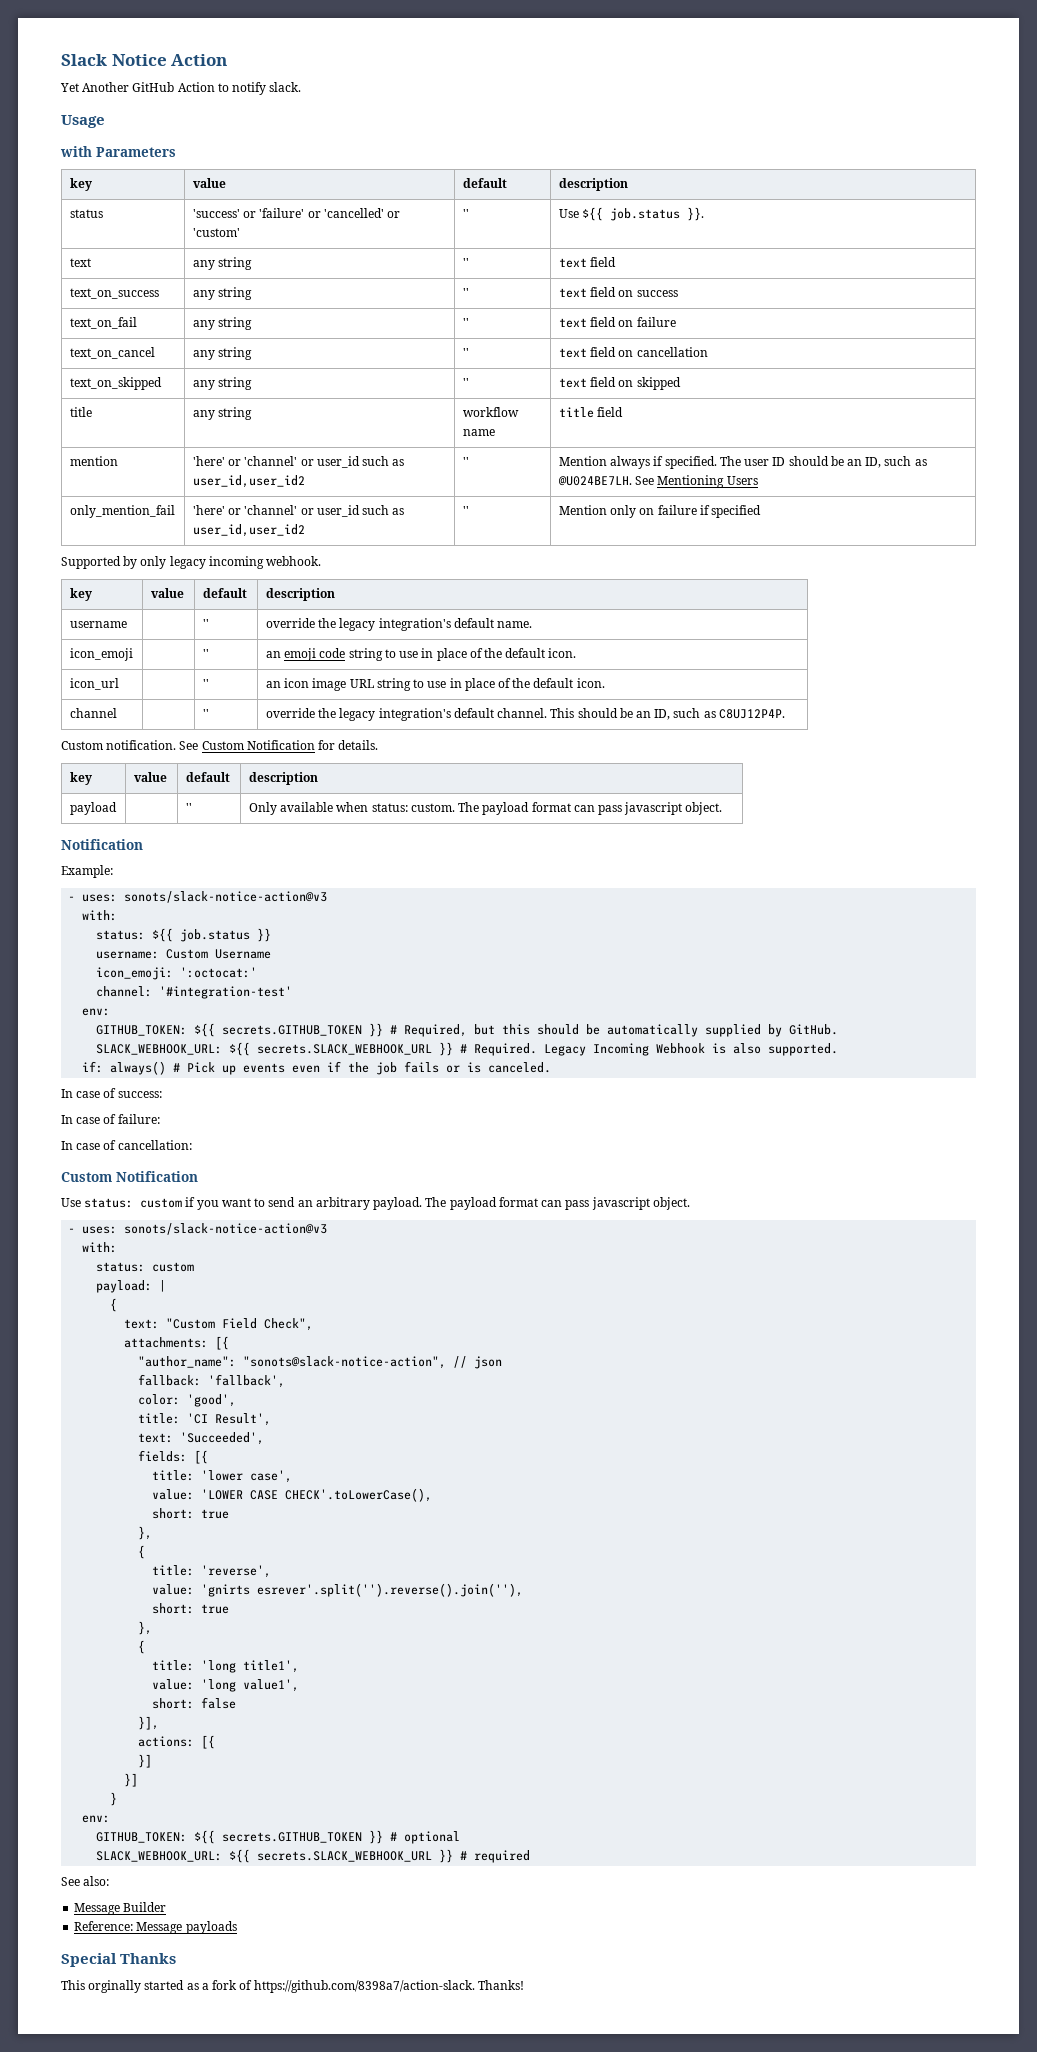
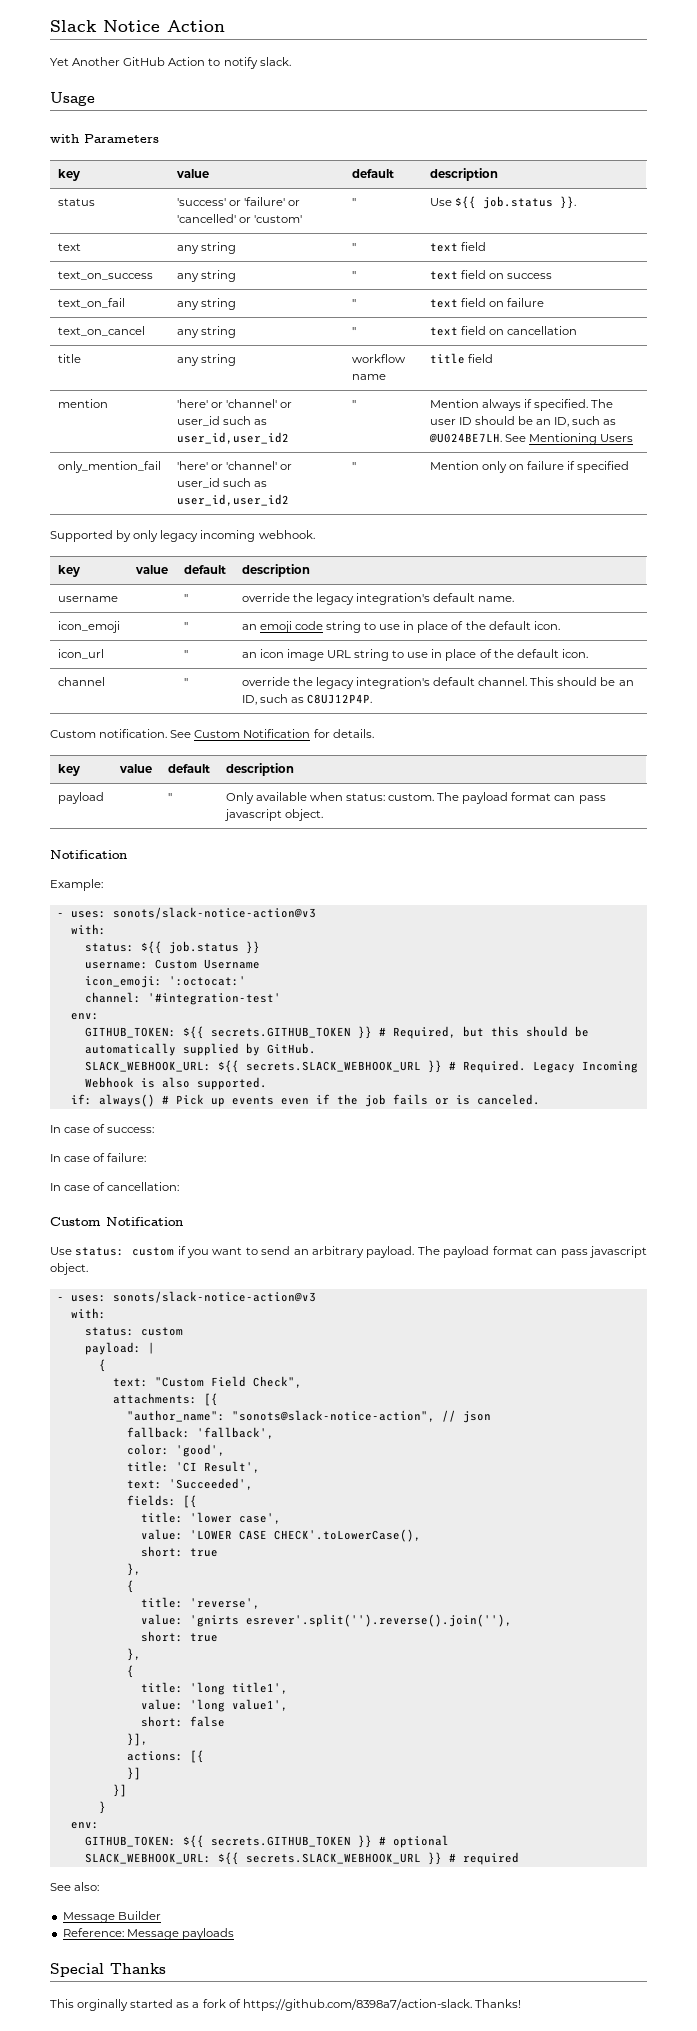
[69,377,162,390] [192,377,253,390] [462,378,469,387] [558,377,681,390] // text_on_skipped | any string | '' | text field on skipped -> (577, 330) none

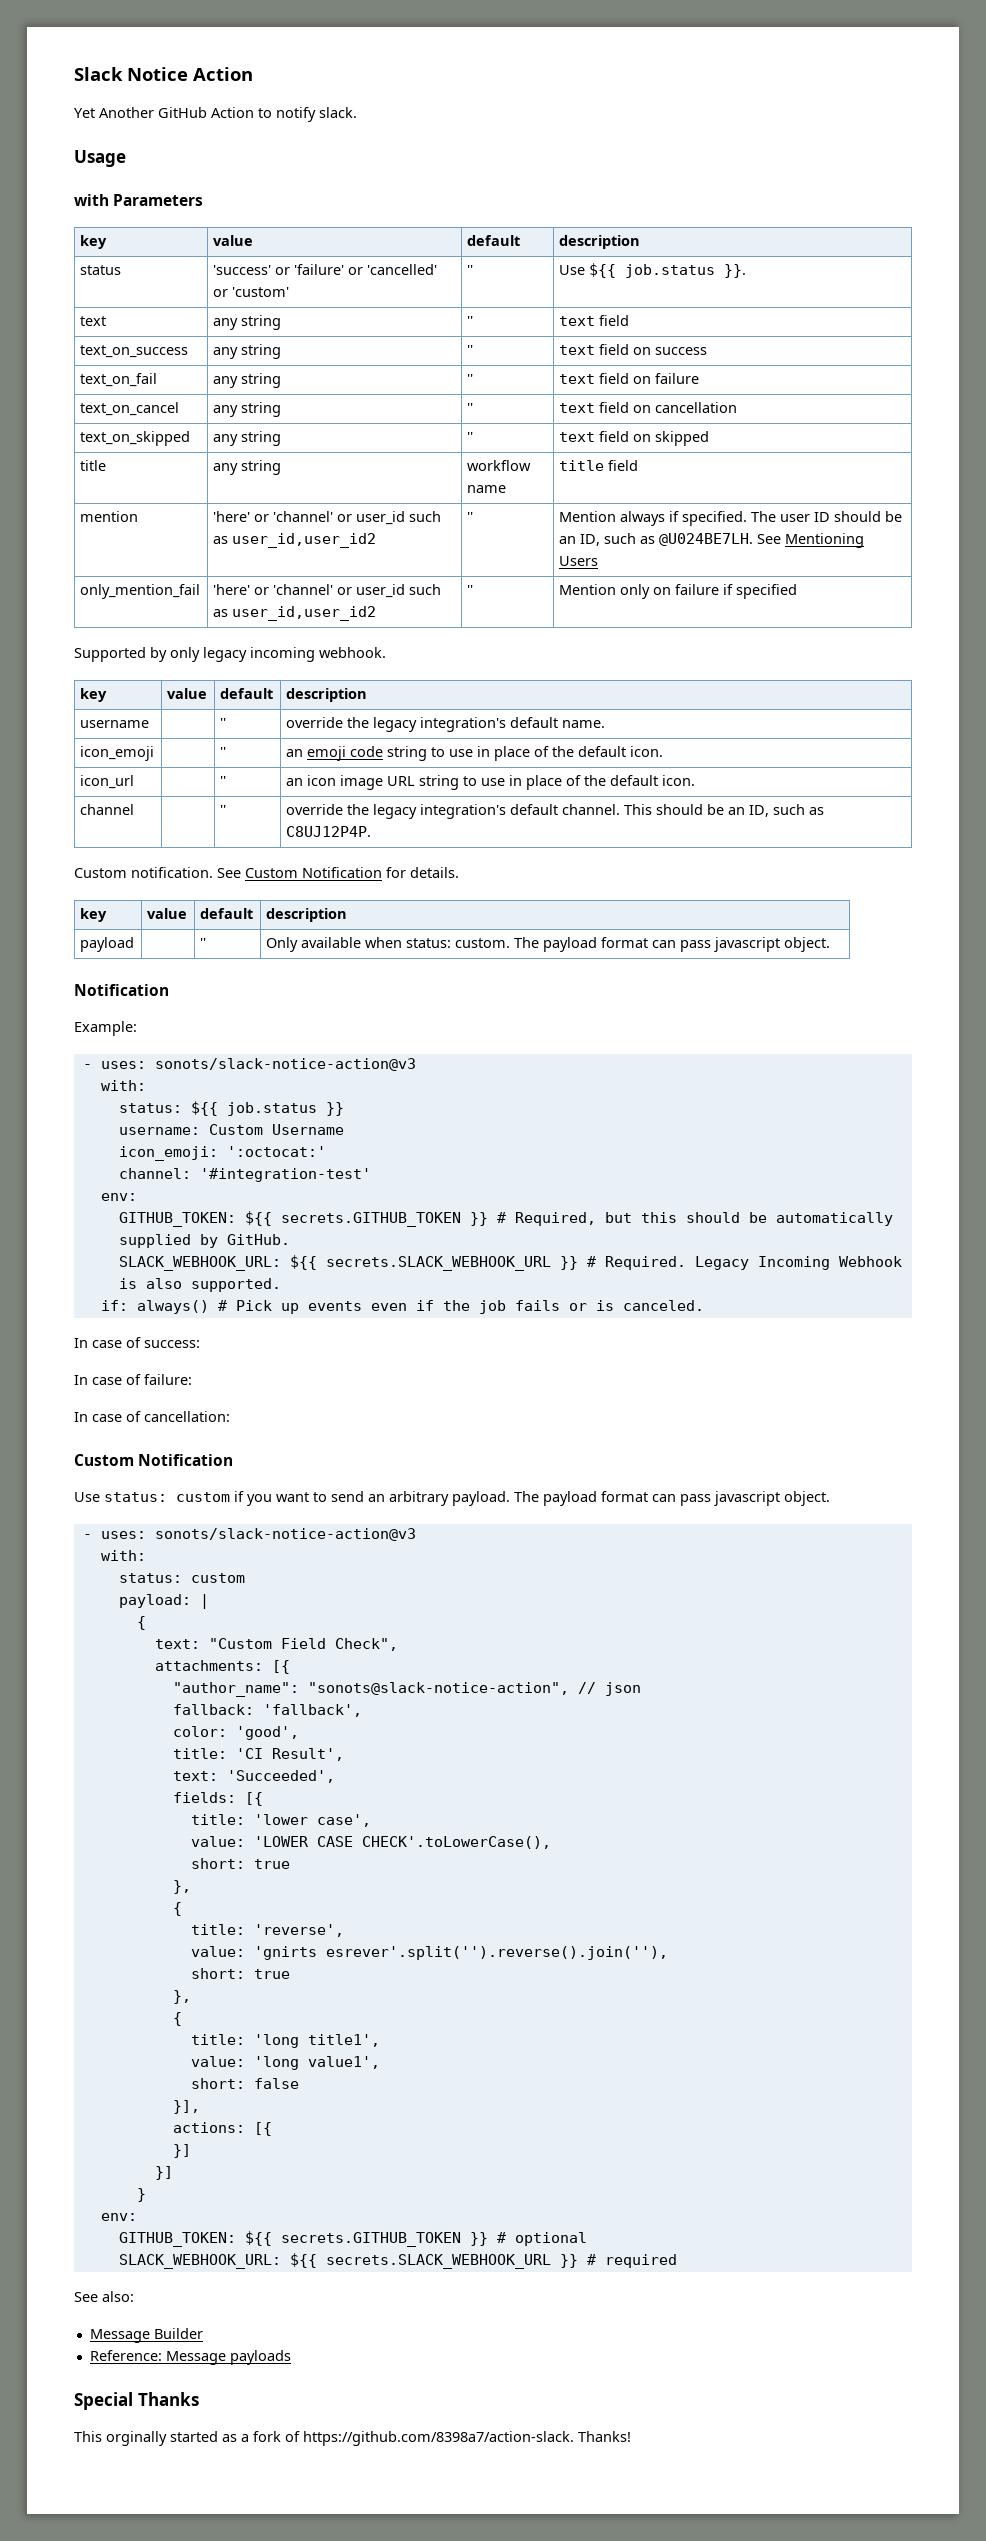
(577, 330) none -> [80,431,191,446] [213,431,282,446] [467,432,474,442] [559,431,710,446] // text_on_skipped | any string | '' | text field on skipped

